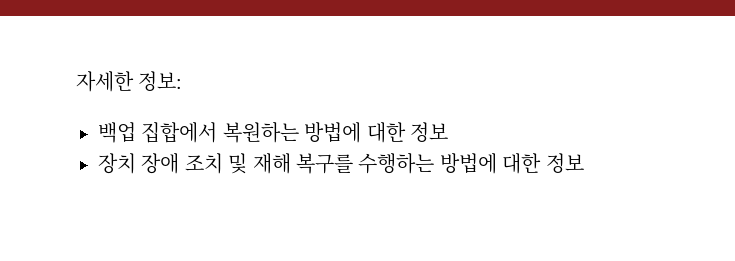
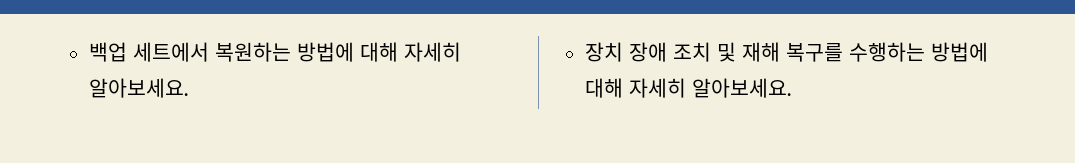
[76,71,183,92] [98,122,448,143] 자세한 정보: // 백업 집합에서 복원하는 방법에 대한 정보 -> [88,42,461,62] [88,78,188,98] 백업 세트에서 복원하는 방법에 대해 자세히 알아보세요.
[502,153,584,174] 대한 정보 -> [584,78,791,98] 대해 자세히 알아보세요.

